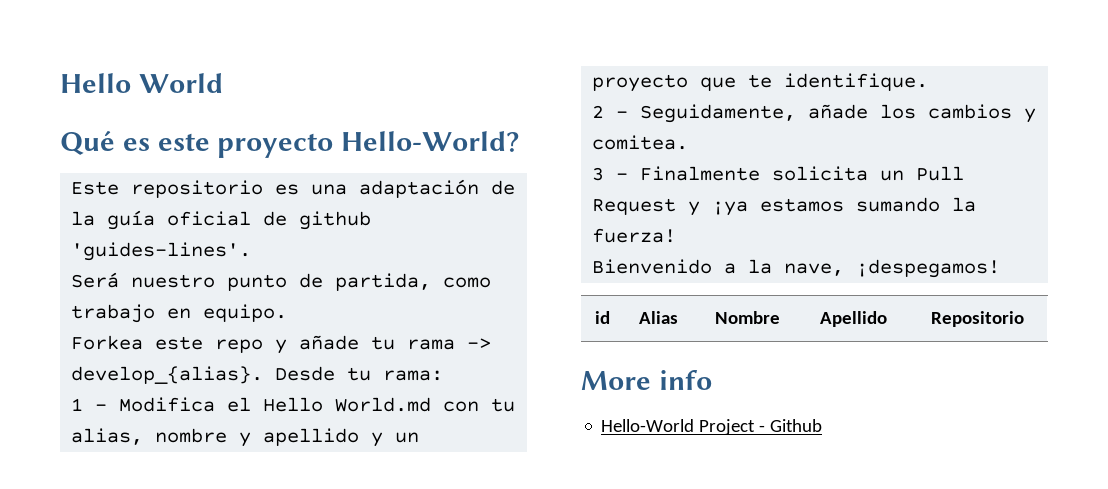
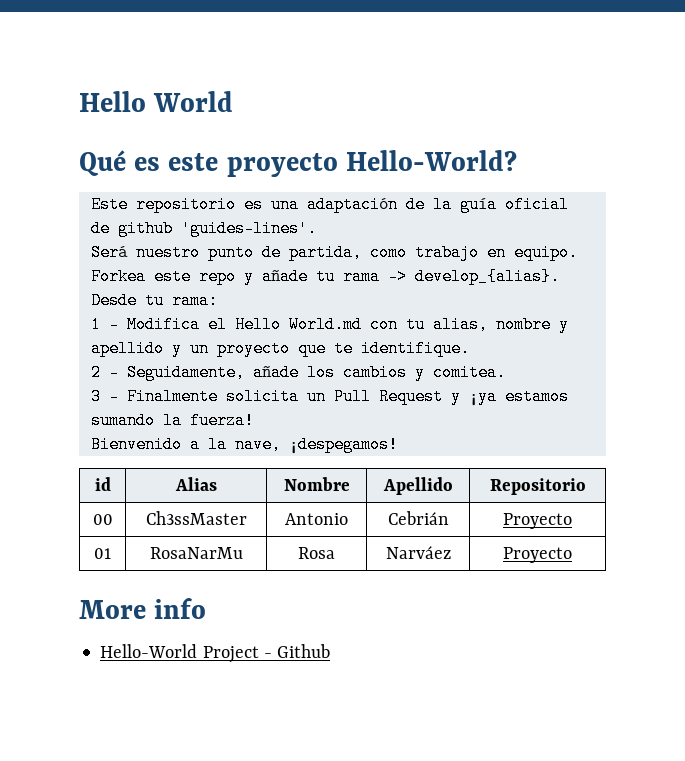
(1024, 319) none -> [92,514,113,525] [145,511,247,525] [285,513,348,525] [387,511,449,525] [503,513,572,529] [94,548,111,559] [149,547,243,559] [298,547,335,559] [385,546,451,559] [503,547,572,563] // 00 | Ch3ssMaster | Antonio | Cebrián | Proyecto // 01 | RosaNarMu | Rosa | Narváez | Proyecto

